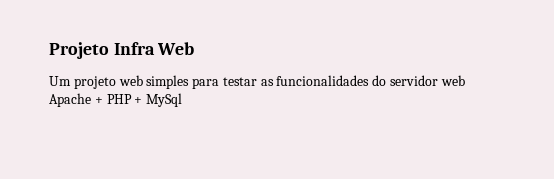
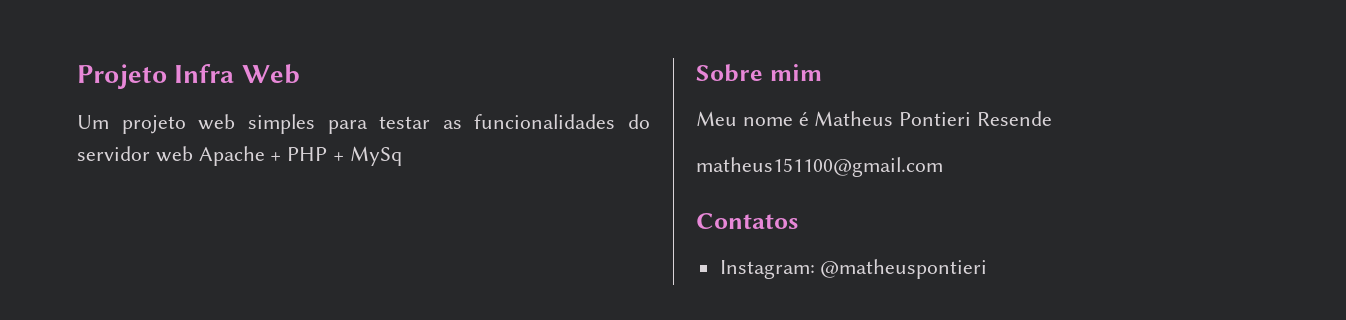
[146,93,183,107] MySql -> [349,146,402,166] [696,64,822,82] [696,111,1053,126] [696,157,943,177] [696,213,798,229] [719,259,988,279] MySq // Sobre mim // Meu nome é Matheus Pontieri Resende // matheus151100@gmail.com // Contatos // Instagram: @matheuspontieri

